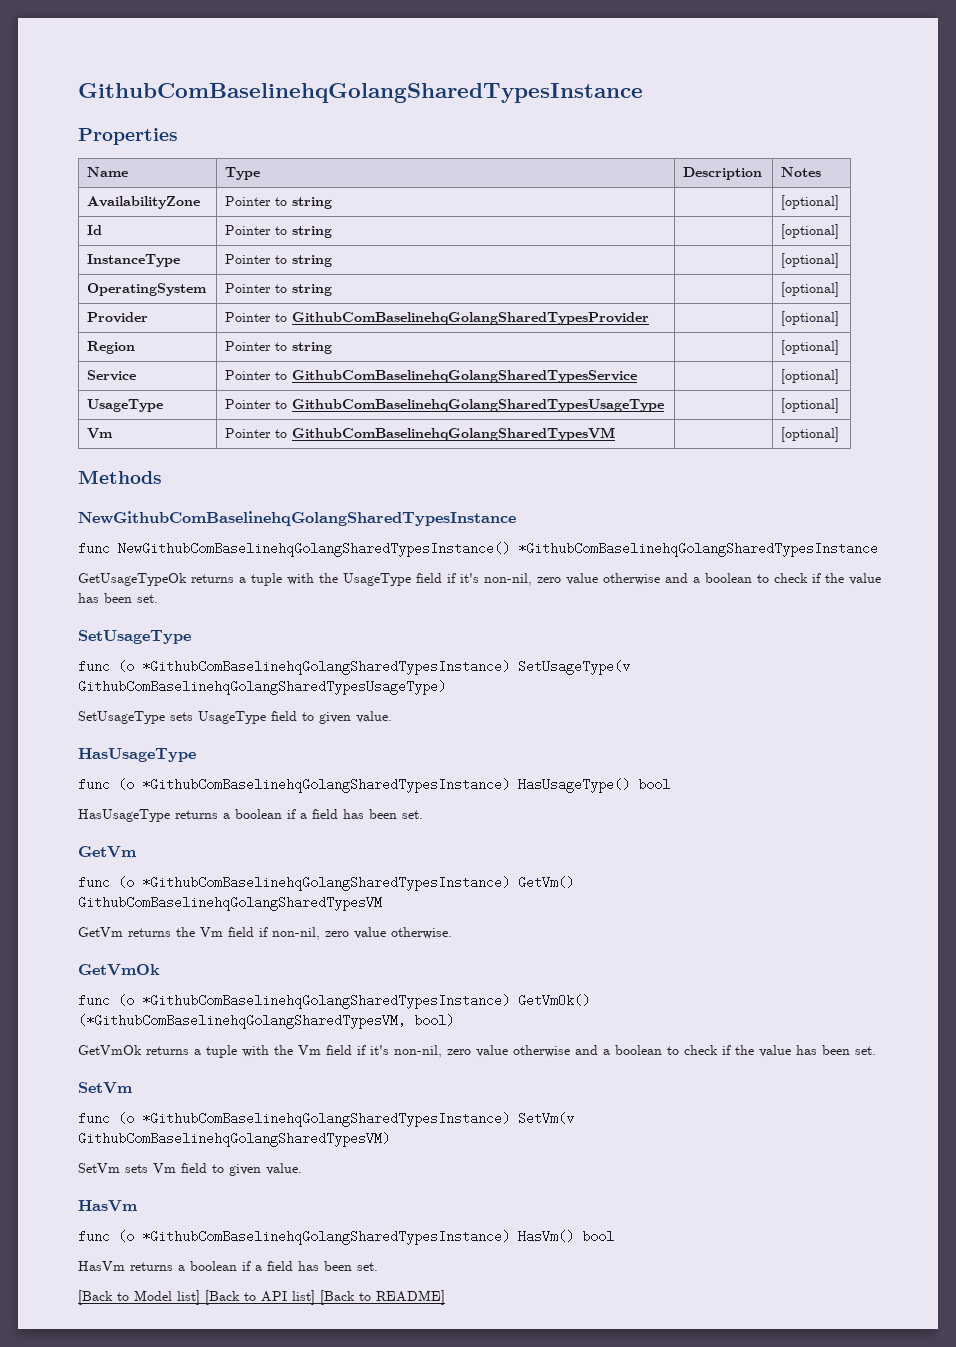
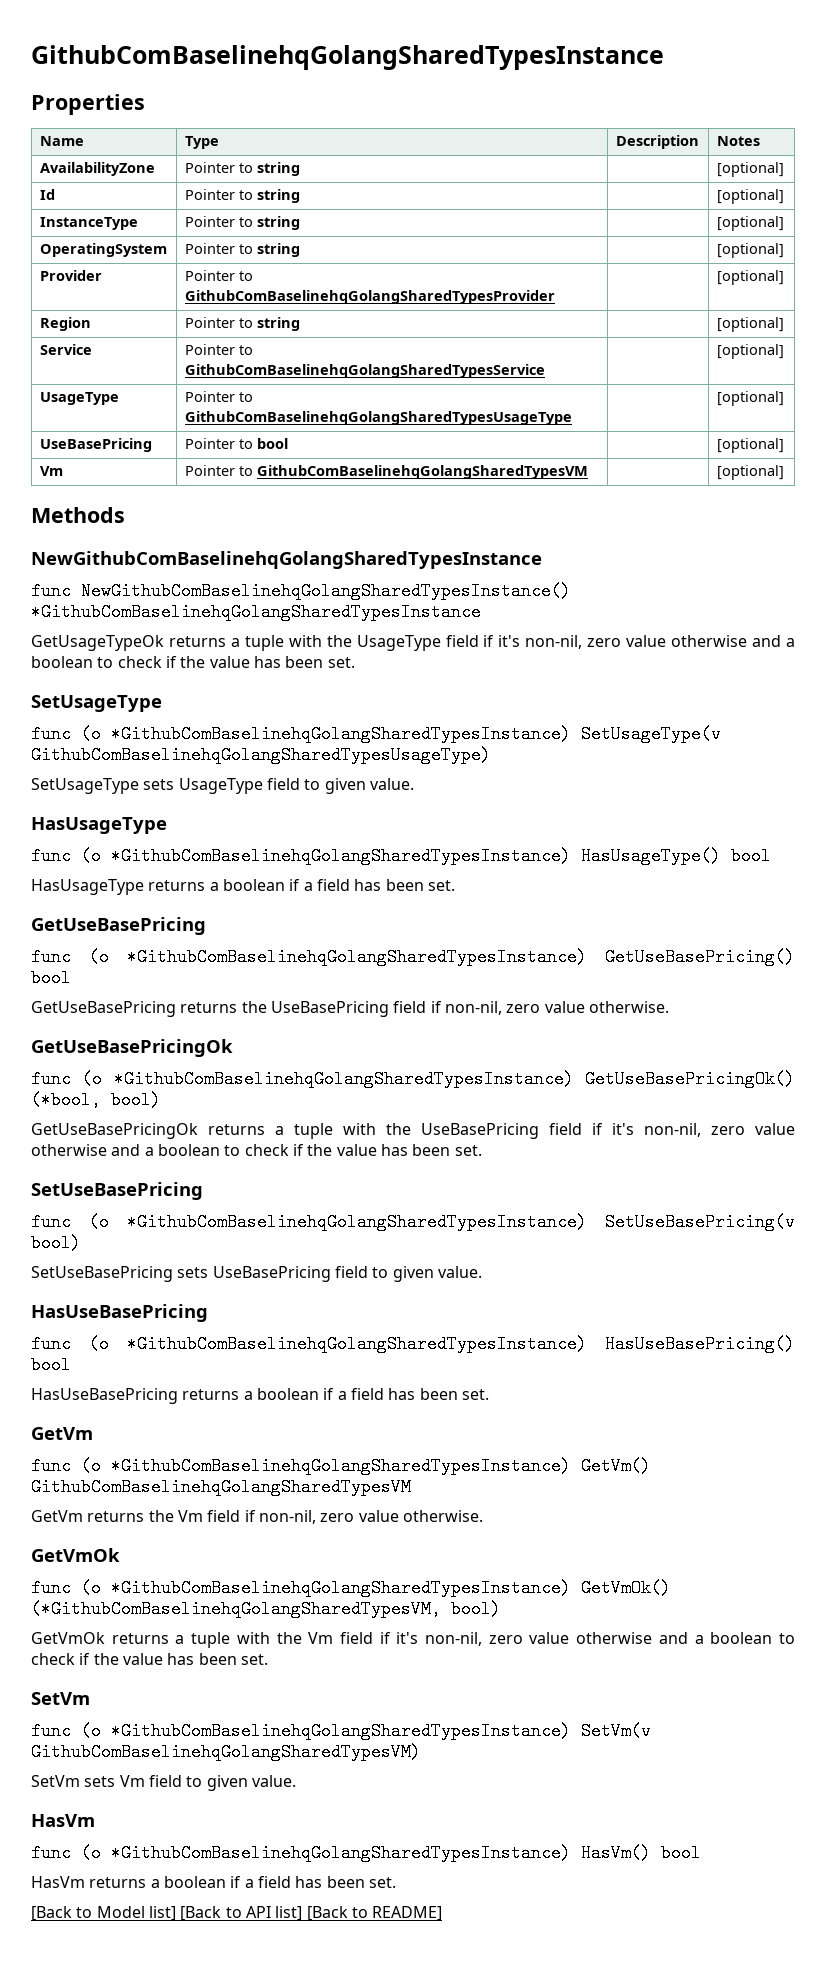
(840, 405) none -> [39,438,152,452] [184,438,288,449] [716,438,784,453] // UseBasePricing | Pointer to bool | | [optional]
(423, 814) none -> [31,917,206,935] [31,948,795,966] [31,969,71,987] [31,1001,669,1017] [31,1039,233,1057] [31,1070,795,1088] [31,1091,161,1109] [31,1123,795,1139] [31,1144,482,1156] [31,1182,203,1200] [31,1213,795,1231] [31,1234,81,1252] [31,1266,482,1282] [31,1304,208,1322] [31,1335,795,1353] [31,1356,71,1374] [31,1388,489,1404] // GetUseBasePricing // func (o *GithubComBaselinehqGolangSharedTypesInstance) GetUseBasePricing() bool // GetUseBasePricing returns the UseBasePricing field if non-nil, zero value otherwise. // GetUseBasePricingOk // func (o *GithubComBaselinehqGolangSharedTypesInstance) GetUseBasePricingOk() (*bool, bool) // GetUseBasePricingOk returns a tuple with the UseBasePricing field if it's non-nil, zero value otherwise and a boolean to check if the value has been set. // SetUseBasePricing // func (o *GithubComBaselinehqGolangSharedTypesInstance) SetUseBasePricing(v bool) // SetUseBasePricing sets UseBasePricing field to given value. // HasUseBasePricing // func (o *GithubComBaselinehqGolangSharedTypesInstance) HasUseBasePricing() bool // HasUseBasePricing returns a boolean if a field has been set.

